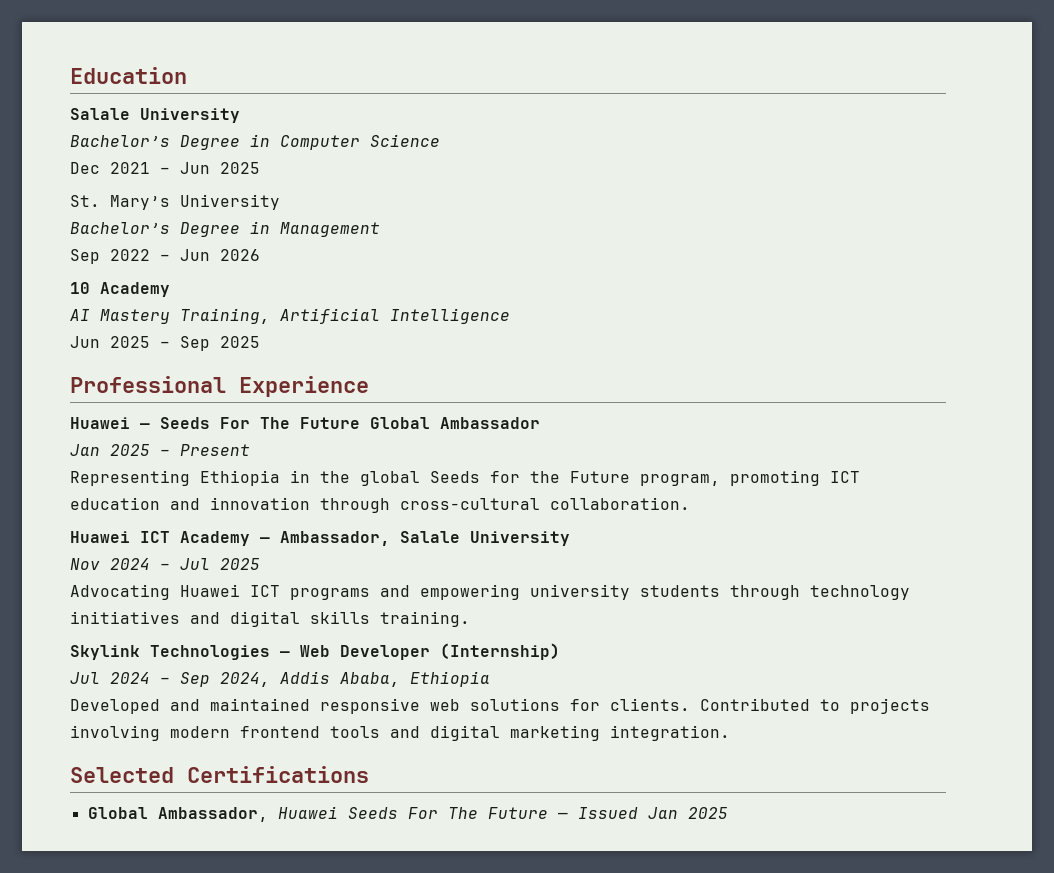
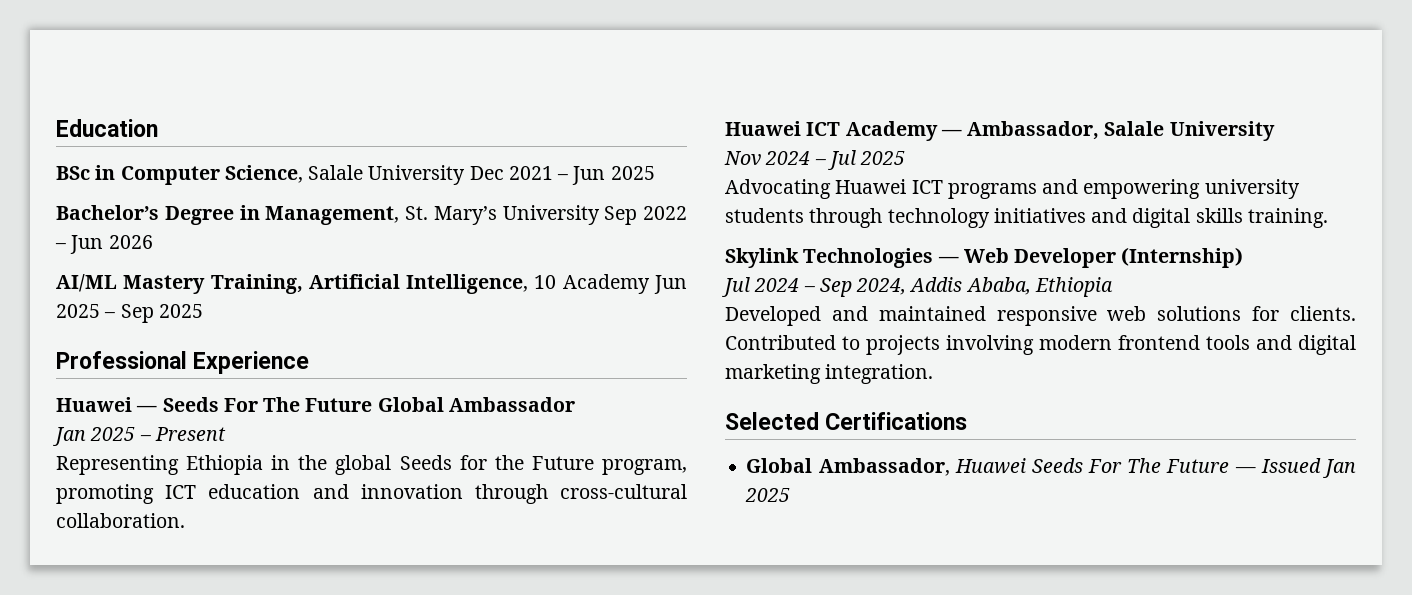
[70,108,240,123] [70,134,440,150] Salale University // Bachelor’s Degree in Computer Science // -> [56,165,466,185] BSc in Computer Science, Salale University
(260, 168) none -> [56,205,400,225] Bachelor’s Degree in Management,
[70,221,380,237] // Bachelor’s Degree in Management // -> (600, 215) none
[70,282,170,297] [70,308,510,324] 10 Academy // AI Mastery Training, Artificial Intelligence // -> [56,274,650,294] AI/ML Mastery Training, Artificial Intelligence, 10 Academy

